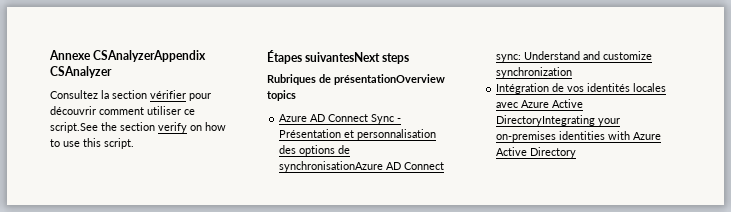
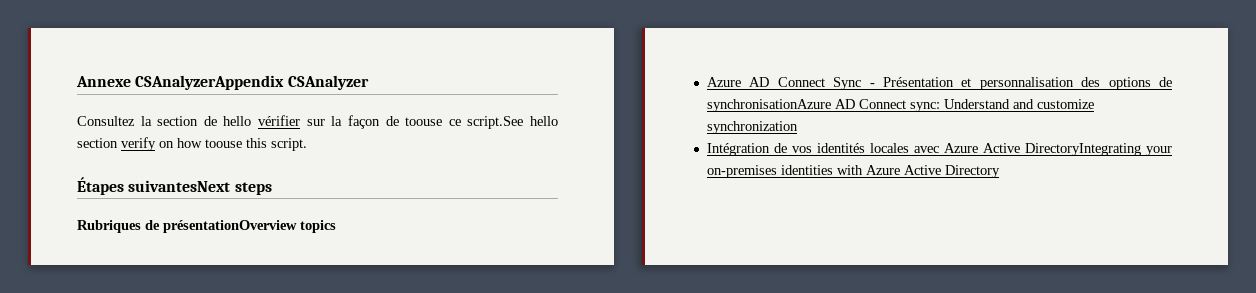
[150,90,211,101] [50,106,181,115] vérifier pour découvrir comment utiliser -> [203,115,443,129] de hello vérifier sur la façon de toouse
[101,122,117,131] the -> [530,116,559,126] hello
[50,139,80,147] to use -> [205,139,242,148] toouse

